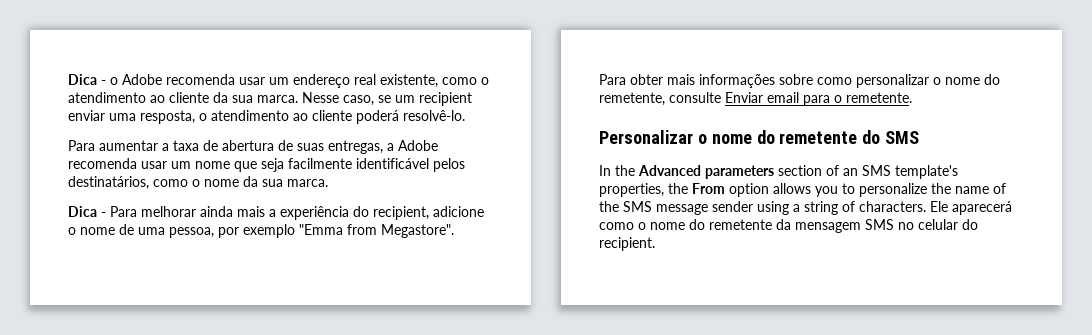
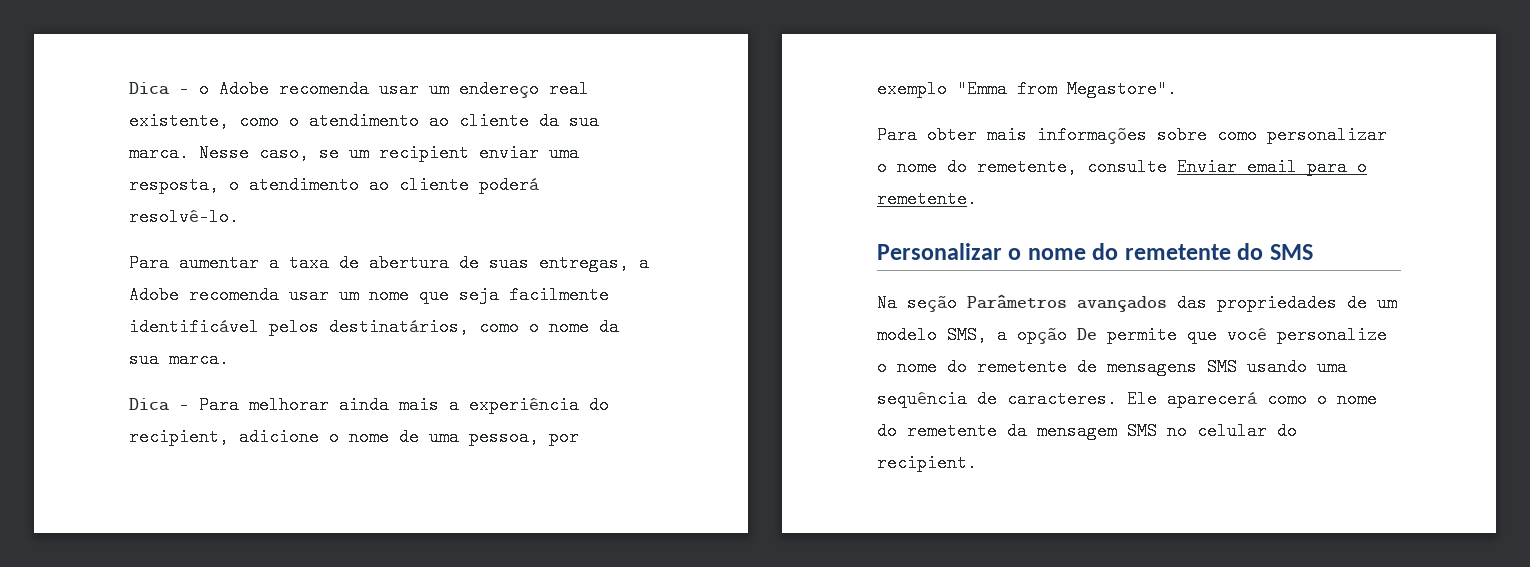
[599,165,958,179] [599,183,1006,197] [599,201,926,215] In the Advanced parameters section of an SMS template's properties, the From option allows you to personalize the name of the SMS message sender using a string of characters. -> [877,294,1397,312] [877,326,1387,344] [877,358,1347,376] [877,390,1117,408] Na seção Parâmetros avançados das propriedades de um modelo SMS, a opção De permite que você personalize o nome do remetente de mensagens SMS usando uma sequência de caracteres.

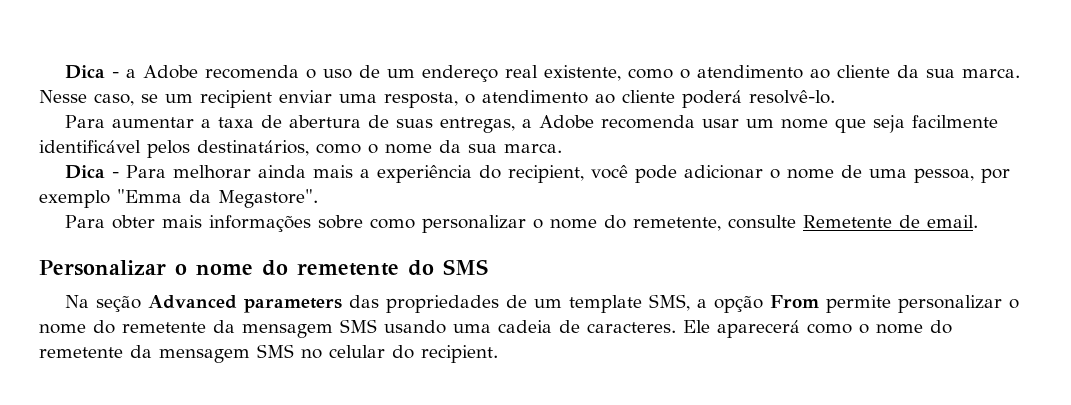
[129,80,419,98] Dica - o Adobe recomenda usar -> [65,65,381,79] Dica - a Adobe recomenda o uso de
[239,428,319,446] adicione -> [591,165,764,183] você pode adicionar
[1017,80,1057,98] from -> [189,190,211,203] da
[1177,158,1367,176] [877,190,977,208] Enviar email para o remetente. -> [803,215,979,228] Remetente de email.
[967,294,1167,312] Parâmetros avançados -> [148,295,343,313] Advanced parameters
[877,326,937,344] modelo -> [569,295,643,313] template
[1077,326,1387,344] [877,358,1197,376] De permite que você personalize o nome do remetente de mensagens -> [770,295,1020,313] [39,320,333,338] From permite personalizar o nome do remetente da mensagem
[877,390,967,408] sequência -> [498,320,552,333] cadeia

